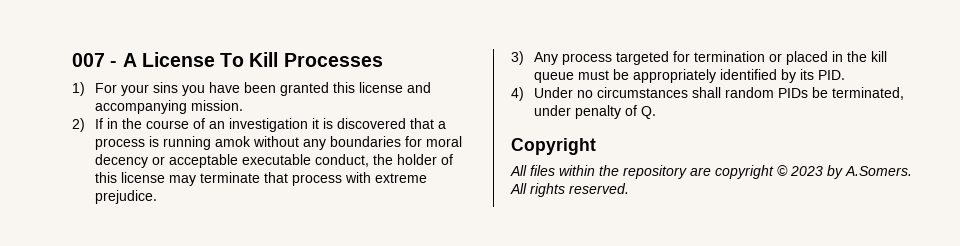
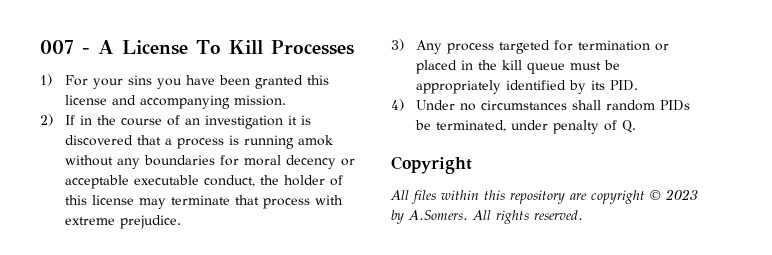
[599,165,619,176] the -> [484,190,505,200] this

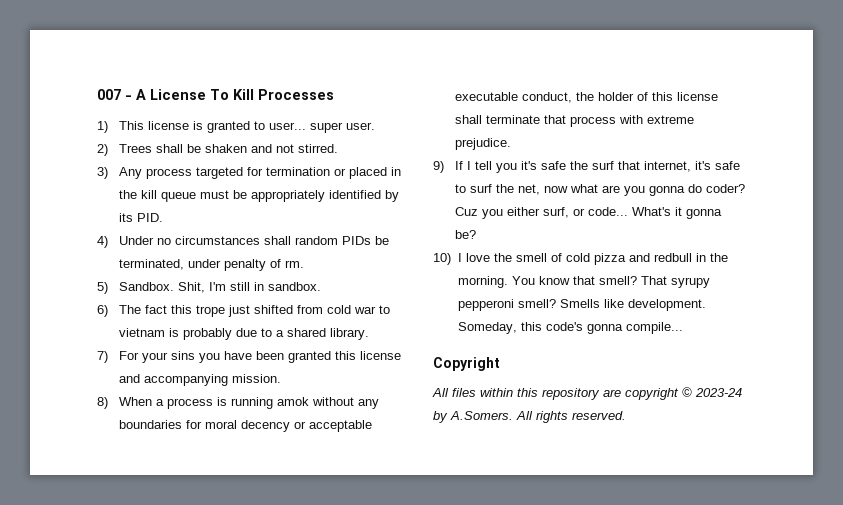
[65,75,330,89] [65,95,287,109] [40,114,312,129] [65,135,334,149] [65,155,356,169] [65,175,344,189] [65,195,344,209] [65,215,182,229] For your sins you have been granted this license and accompanying mission. // 2) If in the course of an investigation it is discovered that a process is running amok without any boundaries for moral decency or acceptable executable conduct, the holder of this license may terminate that process with extreme prejudice. -> [119,121,376,133] [97,144,339,156] This license is granted to user... super user. // 2) Trees shall be shaken and not stirred.
[622,120,637,133] Q. -> [285,260,305,268] [97,282,322,294] [97,305,391,317] [119,328,370,340] [97,351,402,363] [119,374,282,386] [97,397,380,409] [119,420,373,432] [455,92,719,103] [455,115,695,127] [455,138,512,150] [433,161,741,173] [455,184,746,196] [455,207,723,219] [455,230,477,239] [433,253,728,265] [457,276,710,288] [457,299,706,311] [457,322,683,334] rm. // 5) Sandbox. Shit, I'm still in sandbox. // 6) The fact this trope just shifted from cold war to vietnam is probably due to a shared library. // 7) For your sins you have been granted this license and accompanying mission. // 8) When a process is running amok without any boundaries for moral decency or acceptable executable conduct, the holder of this license shall terminate that process with extreme prejudice. // 9) If I tell you it's safe the surf that internet, it's safe to surf the net, now what are you gonna do coder? Cuz you either surf, or code... What's it gonna be? // 10) I love the smell of cold pizza and redbull in the morning. You know that smell? That syrupy pepperoni smell? Smells like development. Someday, this code's gonna compile...
[665,189,698,200] 2023 -> [695,388,742,397] 2023-24

